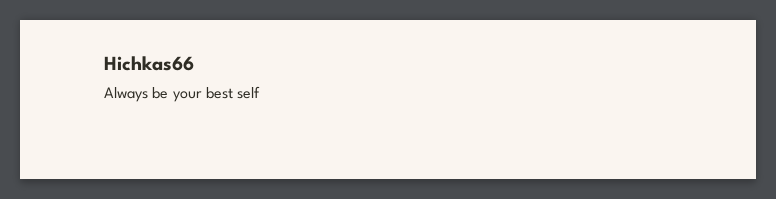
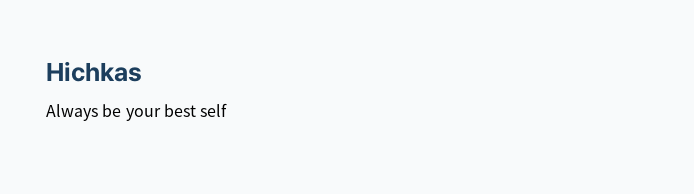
[104,56,194,71] Hichkas66 -> [46,61,142,82] Hichkas

